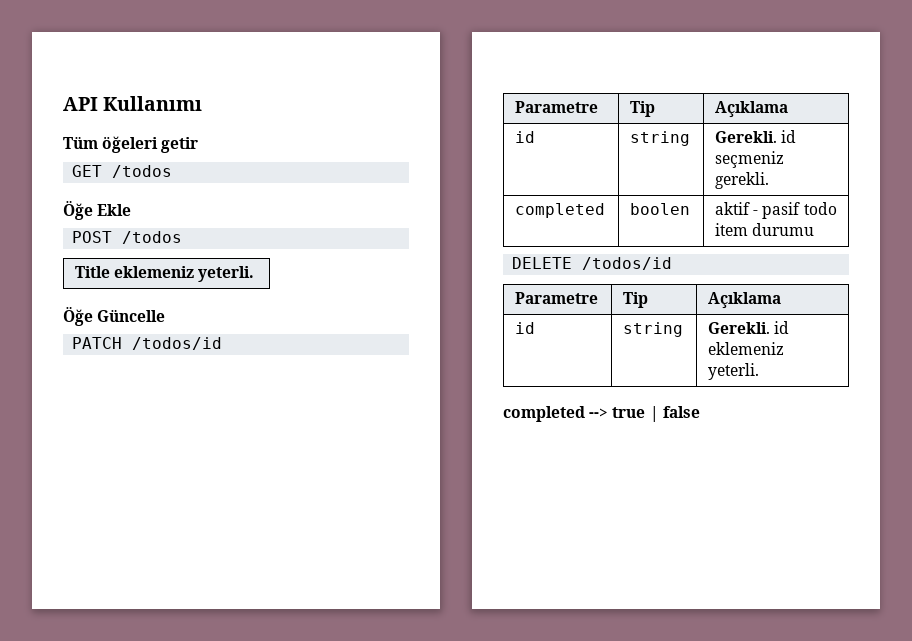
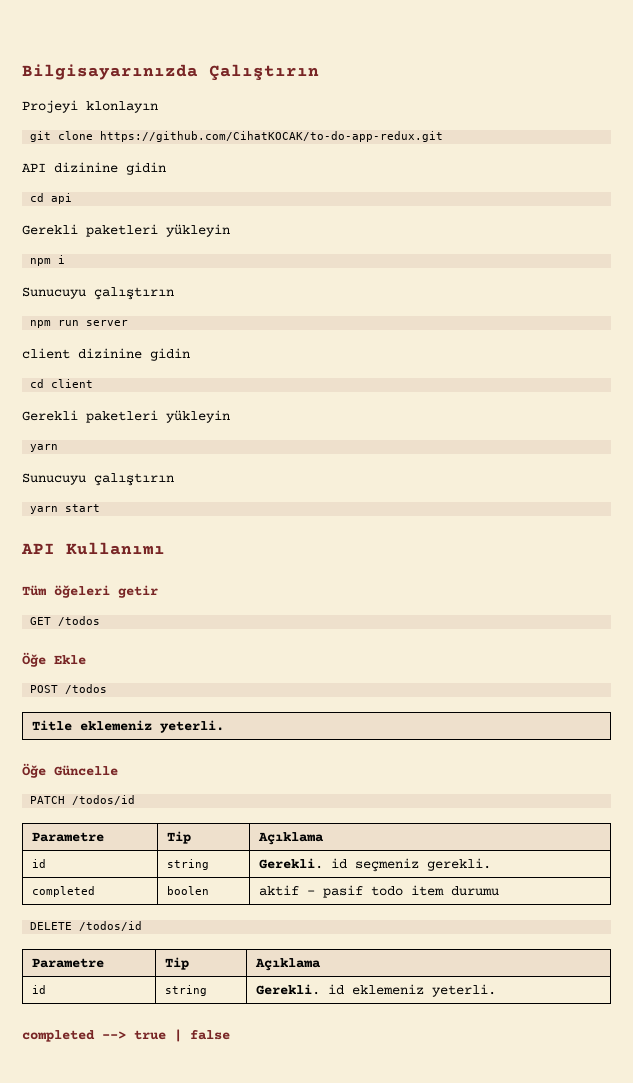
(63, 104) none -> [22,64,319,81] [22,100,158,113] [30,131,444,142] [22,162,166,175] [30,193,73,204] [22,224,230,237] [30,255,66,266] [22,287,174,300] [30,320,129,328] [22,348,190,361] [30,379,94,388] [22,410,230,423] [30,444,59,452] [22,473,174,486] [30,504,101,514] Bilgisayarınızda Çalıştırın // Projeyi klonlayın // git clone https://github.com/CihatKOCAK/to-do-app-redux.git // API dizinine gidin // cd api // Gerekli paketleri yükleyin // npm i // Sunucuyu çalıştırın // npm run server // client dizinine gidin // cd client // Gerekli paketleri yükleyin // yarn // Sunucuyu çalıştırın // yarn start //

